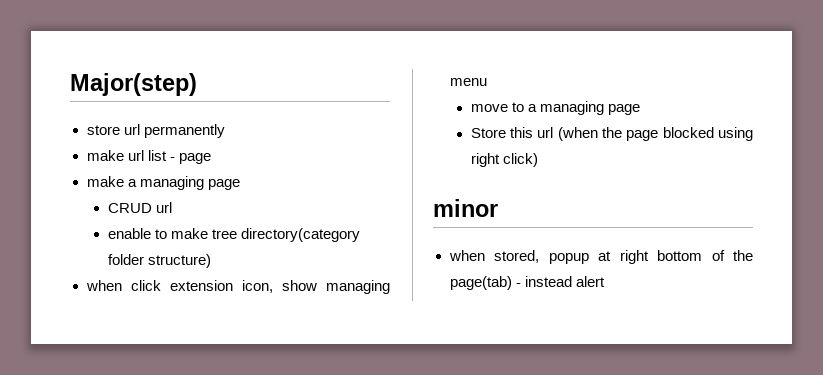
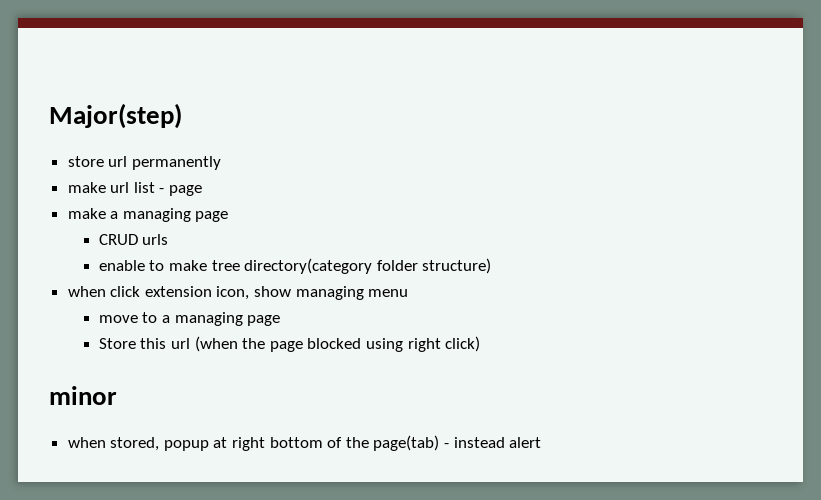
[155,202,172,213] url -> [142,234,169,245] urls

